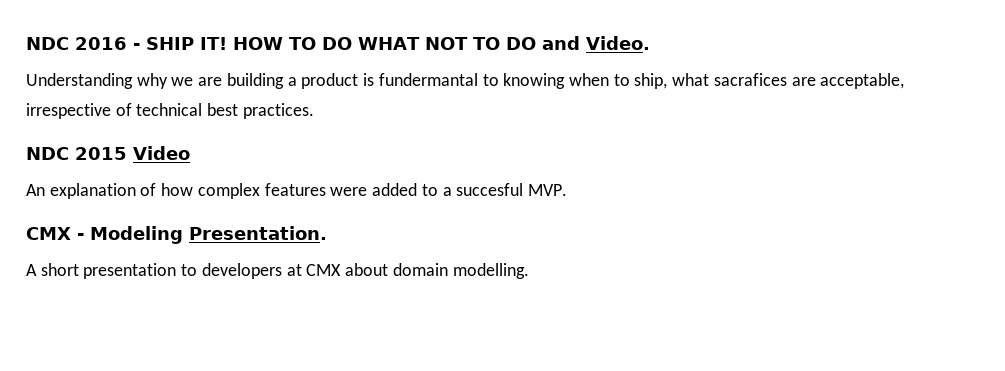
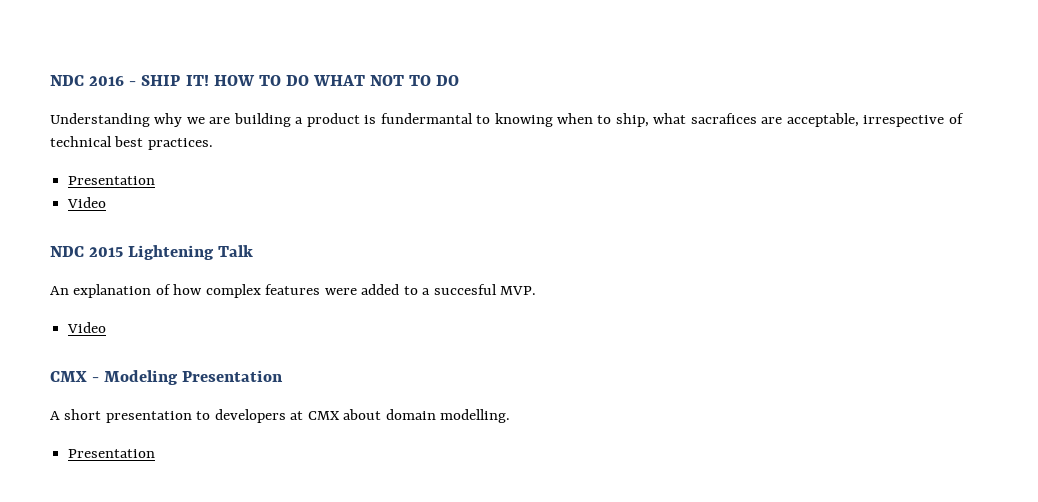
[541,36,650,50] and Video. -> (460, 80) none
(314, 111) none -> [68,176,156,185] [67,197,107,208] // Presentation // Video
[133,146,190,160] Video -> [128,245,254,260] Lightening Talk
(567, 190) none -> [67,322,107,333] // Video
[189,226,327,240] Presentation. -> [182,370,284,382] Presentation
(529, 271) none -> [68,449,156,458] // Presentation

